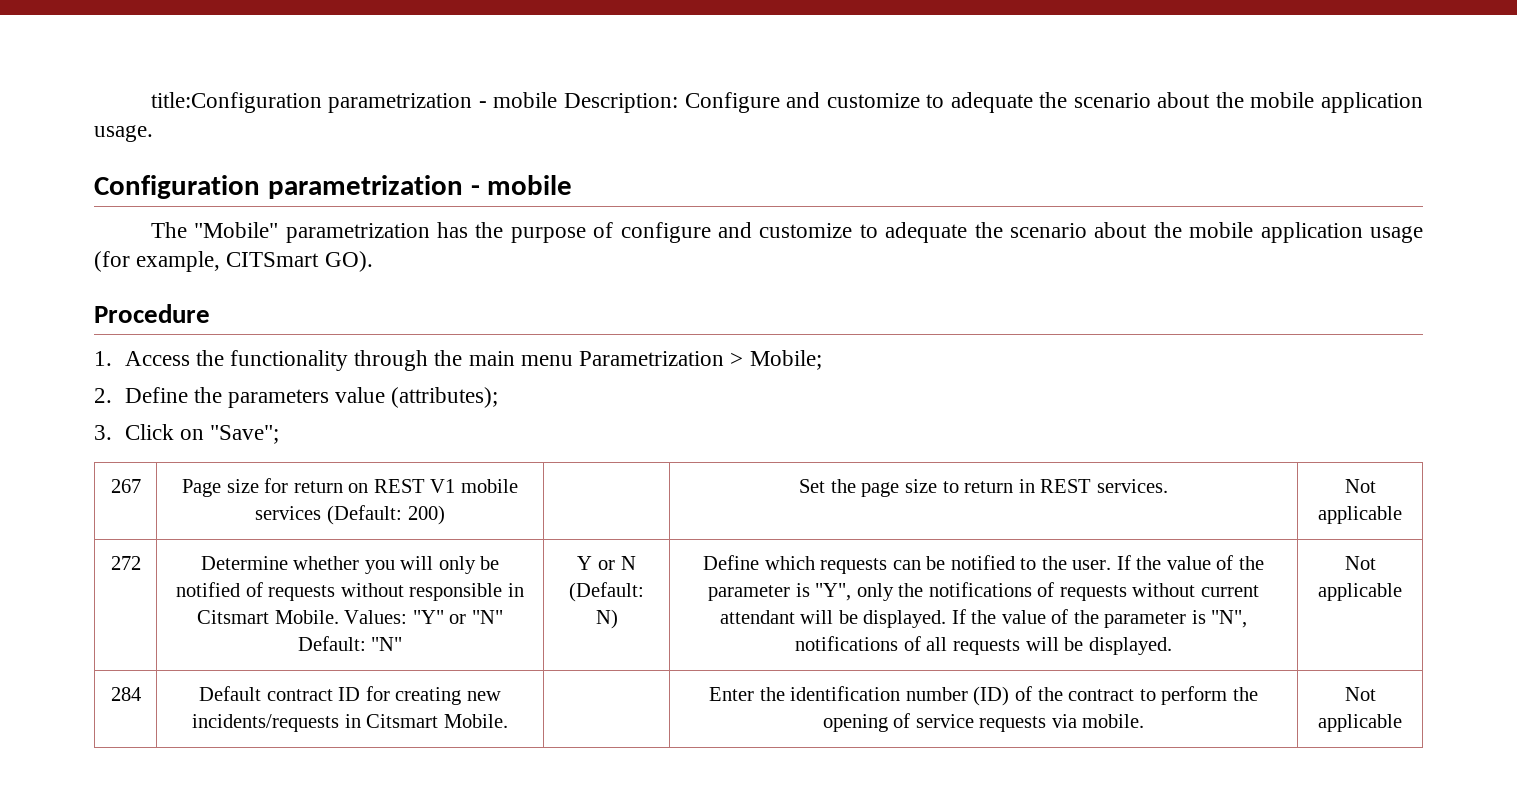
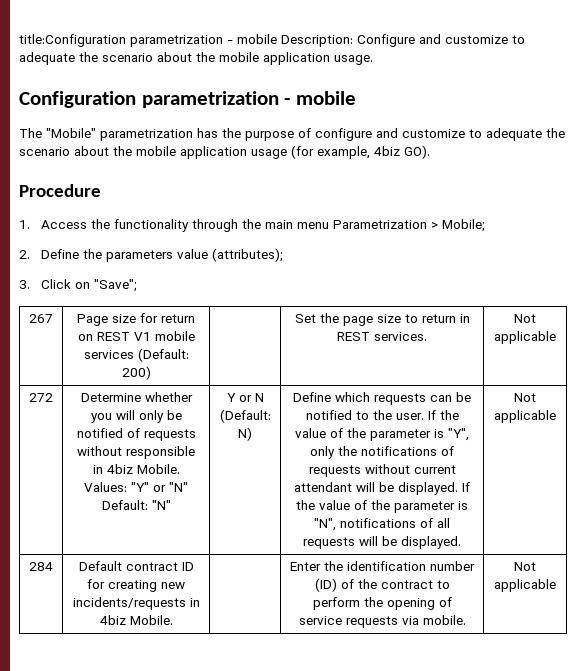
[226,252,320,267] CITSmart -> [374,146,400,156] 4biz
[197,610,270,624] Citsmart -> [106,464,133,474] 4biz
[366,714,439,728] Citsmart -> [99,615,126,625] 4biz

